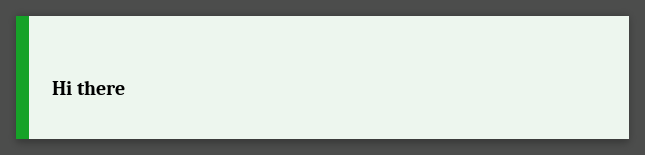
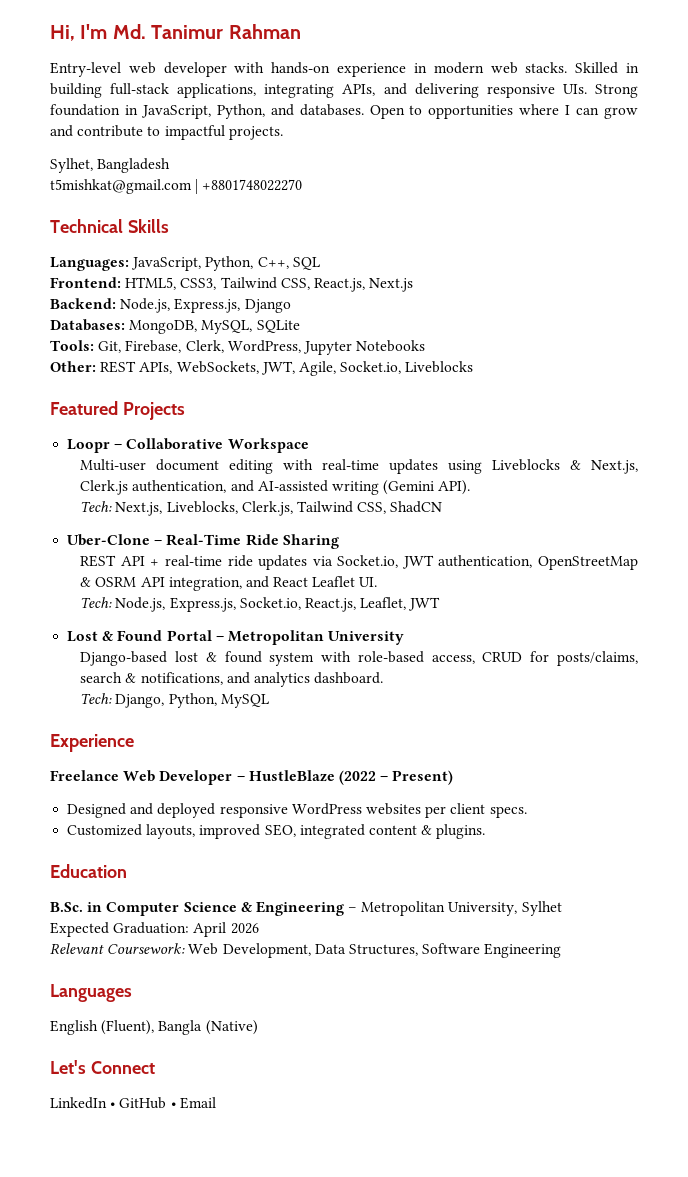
[52,80,126,95] Hi there -> [50,24,301,41] [50,62,639,77] [50,83,639,98] [50,104,638,119] [50,125,283,140] [50,158,171,173] [50,179,303,194] [50,219,169,233] [50,256,320,271] [50,277,414,292] [50,298,291,313] [50,319,300,334] [50,340,426,355] [50,361,474,376] [50,401,185,420] [67,438,309,453] [80,459,638,474] [80,480,471,495] [80,501,443,516] [67,534,339,549] [80,555,638,570] [80,576,378,591] [80,597,441,612] [67,630,405,645] [80,651,638,666] [80,672,384,687] [80,693,269,708] [50,734,134,752] [50,770,454,785] [67,803,527,818] [67,824,486,839] [50,864,127,878] [50,901,562,916] [50,922,259,937] [50,943,562,958] [50,984,132,1002] [50,1020,258,1035] [50,1060,155,1074] [50,1097,216,1109] Hi, I'm Md. Tanimur Rahman // Entry-level web developer with hands-on experience in modern web stacks. Skilled in building full-stack applications, integrating APIs, and delivering responsive UIs. Strong foundation in JavaScript, Python, and databases. Open to opportunities where I can grow and contribute to impactful projects. // Sylhet, Bangladesh // t5mishkat@gmail.com | +8801748022270 // Technical Skills // Languages: JavaScript, Python, C++, SQL // Frontend: HTML5, CSS3, Tailwind CSS, React.js, Next.js // Backend: Node.js, Express.js, Django // Databases: MongoDB, MySQL, SQLite // Tools: Git, Firebase, Clerk, WordPress, Jupyter Notebooks // Other: REST APIs, WebSockets, JWT, Agile, Socket.io, Liveblocks // Featured Projects // Loopr – Collaborative Workspace // Multi-user document editing with real-time updates using Liveblocks & Next.js, Clerk.js authentication, and AI-assisted writing (Gemini API). // Tech: Next.js, Liveblocks, Clerk.js, Tailwind CSS, ShadCN // Uber-Clone – Real-Time Ride Sharing // REST API + real-time ride updates via Socket.io, JWT authentication, OpenStreetMap & OSRM API integration, and React Leaflet UI. // Tech: Node.js, Express.js, Socket.io, React.js, Leaflet, JWT // Lost & Found Portal – Metropolitan University // Django-based lost & found system with role-based access, CRUD for posts/claims, search & notifications, and analytics dashboard. // Tech: Django, Python, MySQL // Experience // Freelance Web Developer – HustleBlaze (2022 – Present) // Designed and deployed responsive WordPress websites per client specs. // Customized layouts, improved SEO, integrated content & plugins. // Education // B.Sc. in Computer Science & Engineering – Metropolitan University, Sylhet // Expected Graduation: April 2026 // Relevant Coursework: Web Development, Data Structures, Software Engineering // Languages // English (Fluent), Bangla (Native) // Let's Connect // LinkedIn • GitHub • Email

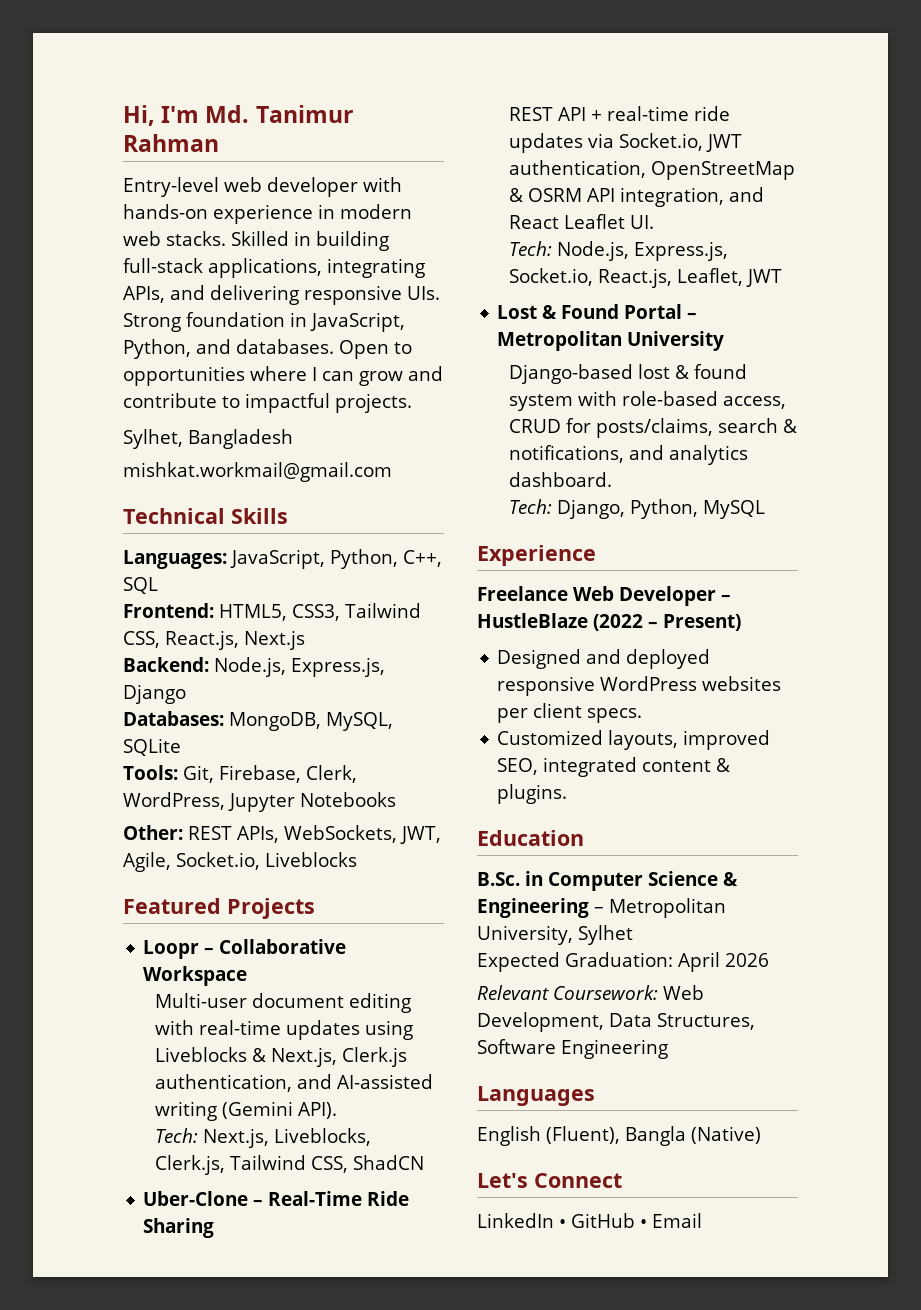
[50,179,303,194] t5mishkat@gmail.com | +8801748022270 -> [123,462,392,482] mishkat.workmail@gmail.com

